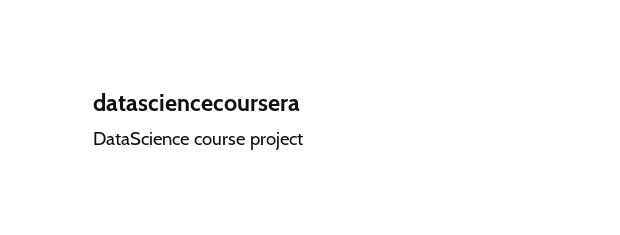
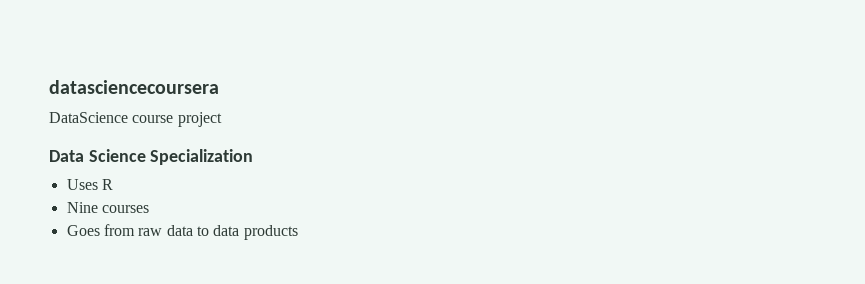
(303, 141) none -> [49,149,254,165] [66,179,113,190] [66,202,149,213] [66,224,298,240] // Data Science Specialization // Uses R // Nine courses // Goes from raw data to data products

